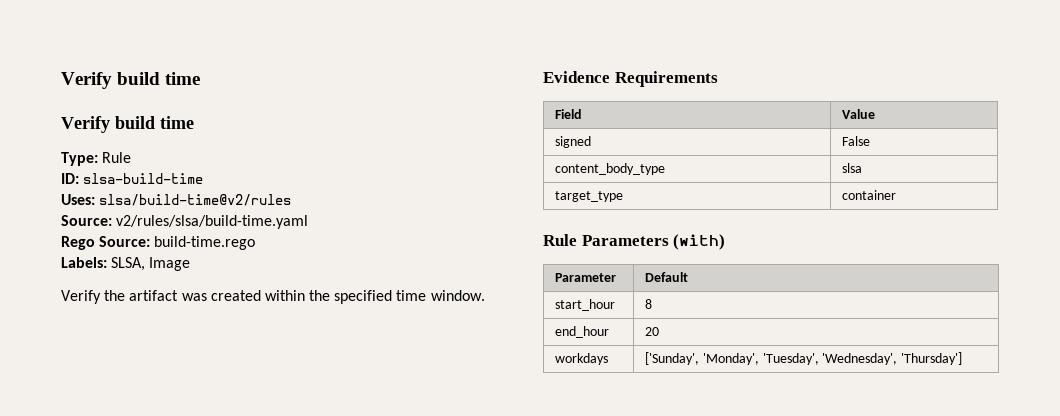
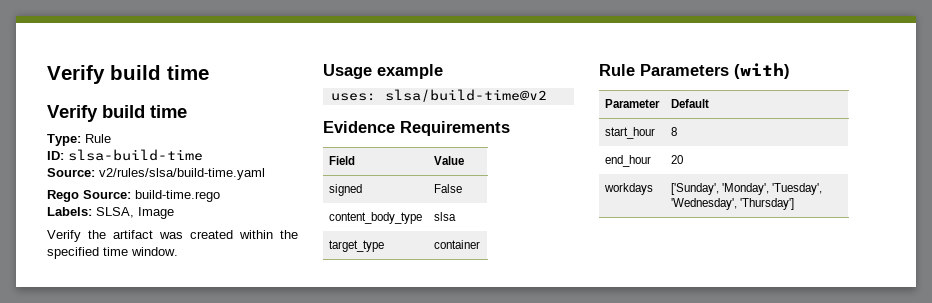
[61,194,292,206] // Uses: slsa/build-time@v2/rules -> (203, 155) none
(485, 295) none -> [323,64,443,79] [330,89,547,102] // Usage example // uses: slsa/build-time@v2

